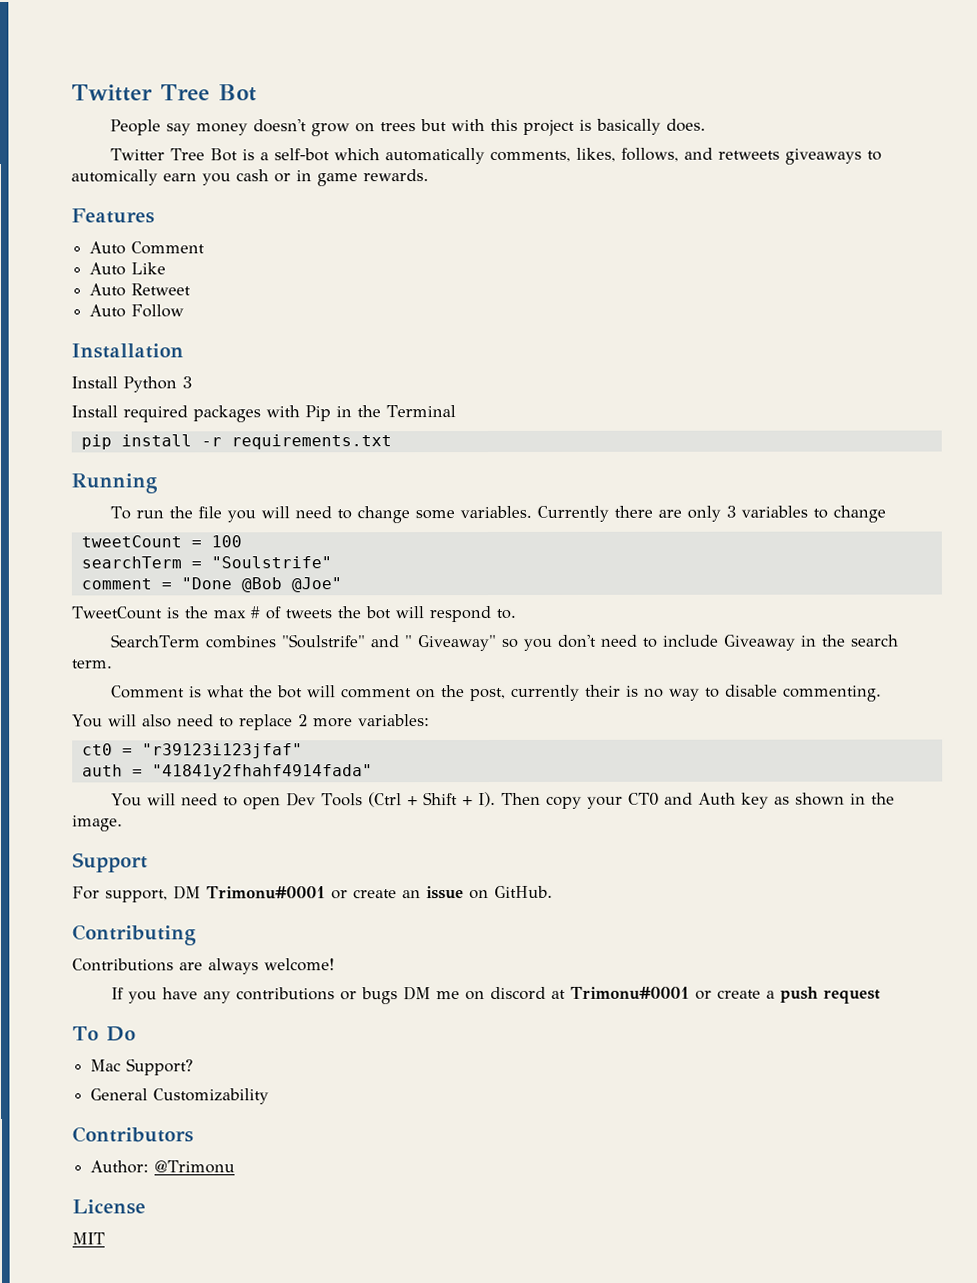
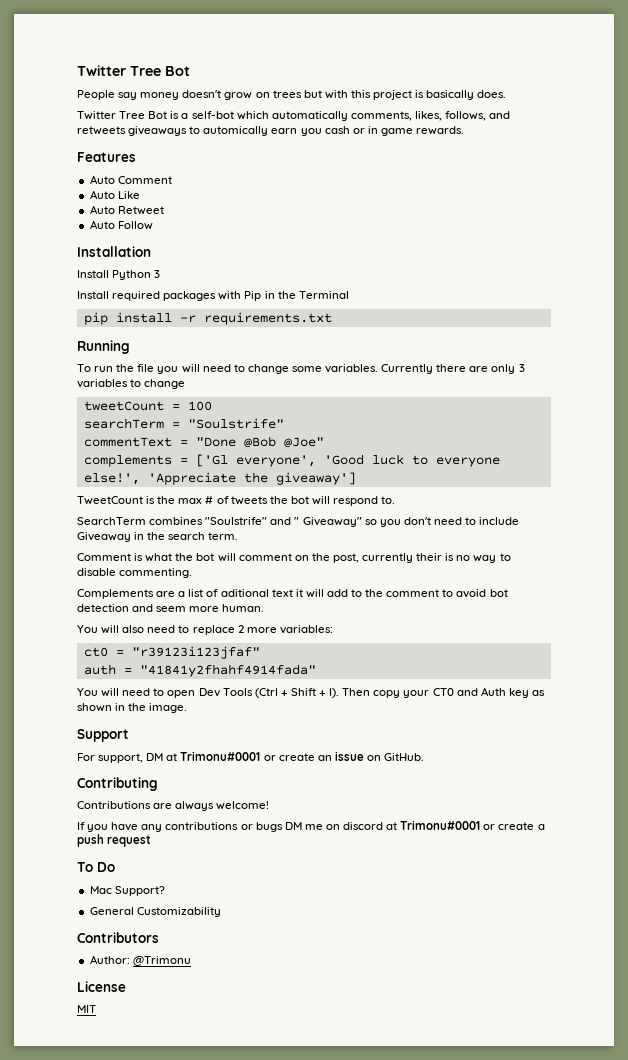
[80,578,152,590] comment -> [83,437,172,447] commentText
(342, 585) none -> [83,454,500,467] [83,472,356,485] // complements = ['Gl everyone', 'Good luck to everyone else!', 'Appreciate the giveaway']
(883, 693) none -> [77,589,508,599] [77,604,265,612] // Complements are a list of aditional text it will add to the comment to avoid bot detection and seem more human.
(201, 892) none -> [166,753,178,761] at

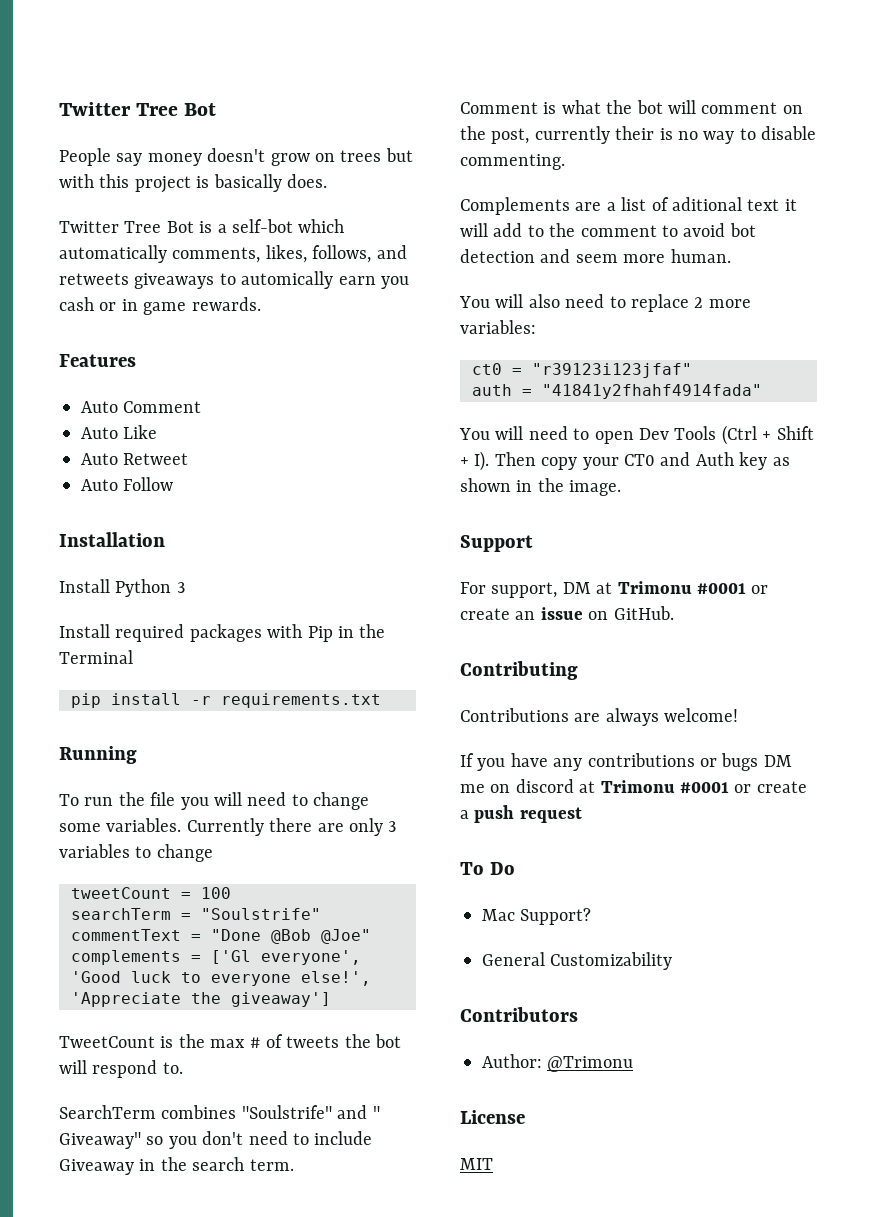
[180,751,261,761] Trimonu#0001 -> [617,581,746,594] Trimonu #0001
[400,820,481,830] Trimonu#0001 -> [600,780,729,793] Trimonu #0001

